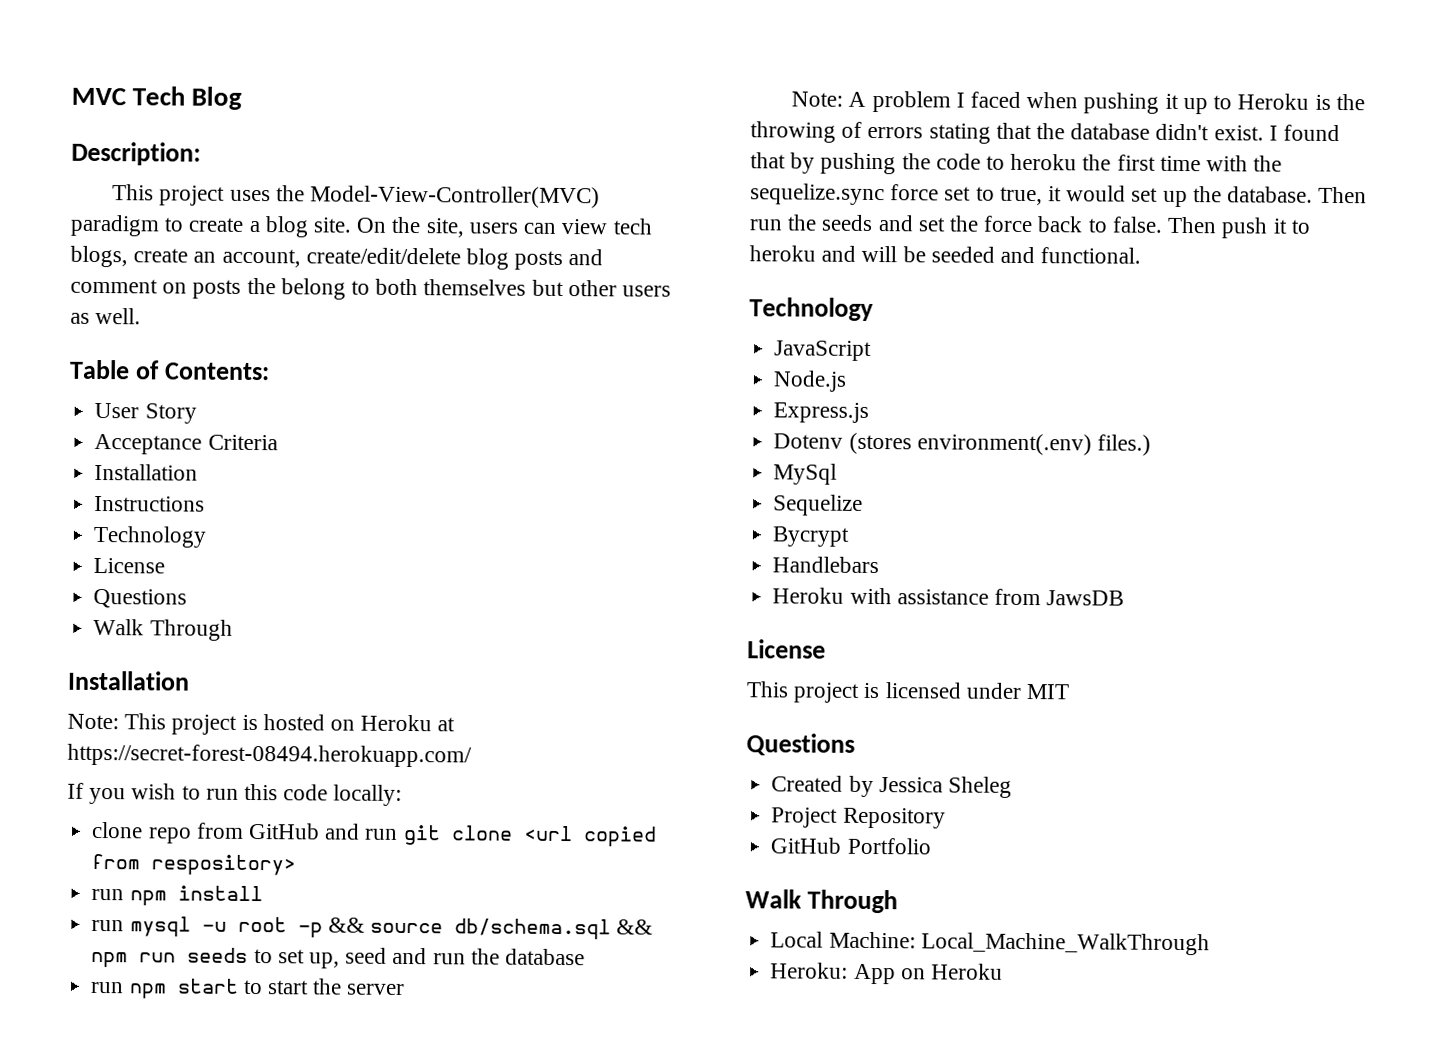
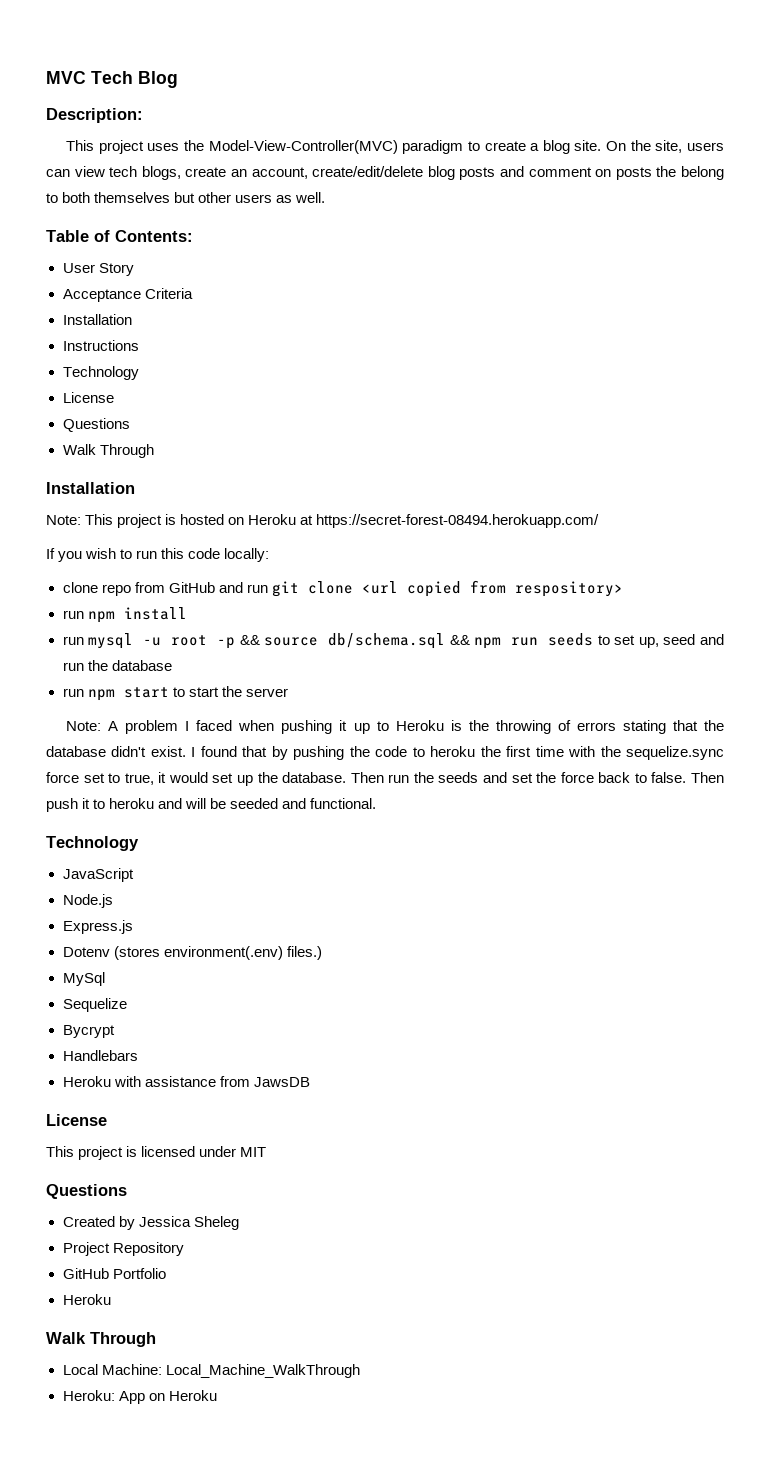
(932, 846) none -> [62,1294,111,1305] // Heroku

